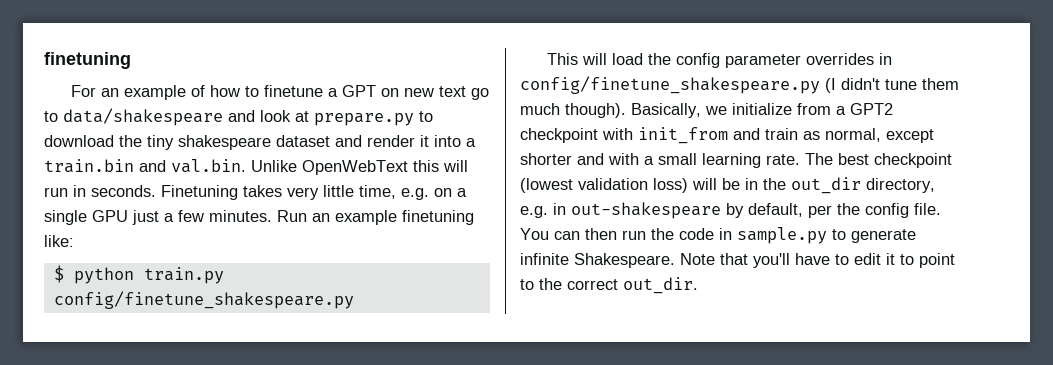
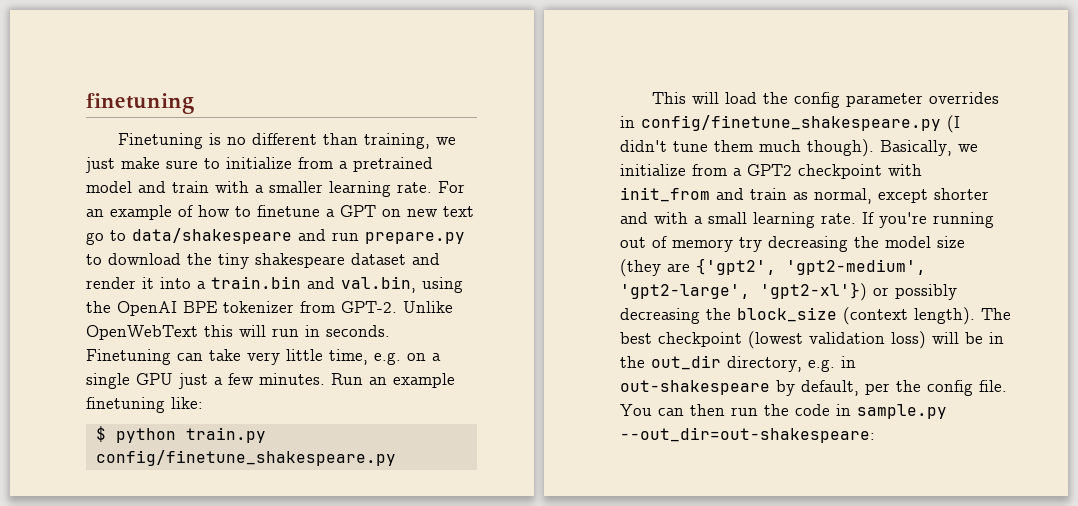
(131, 60) none -> [117,133,456,149] [85,157,433,173] [86,181,432,197] Finetuning is no different than training, we just make sure to initialize from a pretrained model and train with a smaller learning rate.
[260,110,309,122] look at -> [332,232,359,241] run
[171,159,246,173] val.bin. -> [341,276,463,293] [86,301,397,316] val.bin, using the OpenAI BPE tokenizer from GPT-2.
[243,185,282,197] takes -> [177,349,241,361] can take
(800, 159) none -> [862,212,994,228] [620,236,965,252] [620,258,926,277] [620,282,957,301] [620,307,975,325] If you're running out of memory try decreasing the model size (they are {'gpt2', 'gpt2-medium', 'gpt2-large', 'gpt2-xl'}) or possibly decreasing the block_size (context length).
[832,229,916,243] [520,253,955,268] [520,277,698,294] to generate infinite Shakespeare. Note that you'll have to edit it to point to the correct out_dir. -> [620,427,875,443] --out_dir=out-shakespeare:

